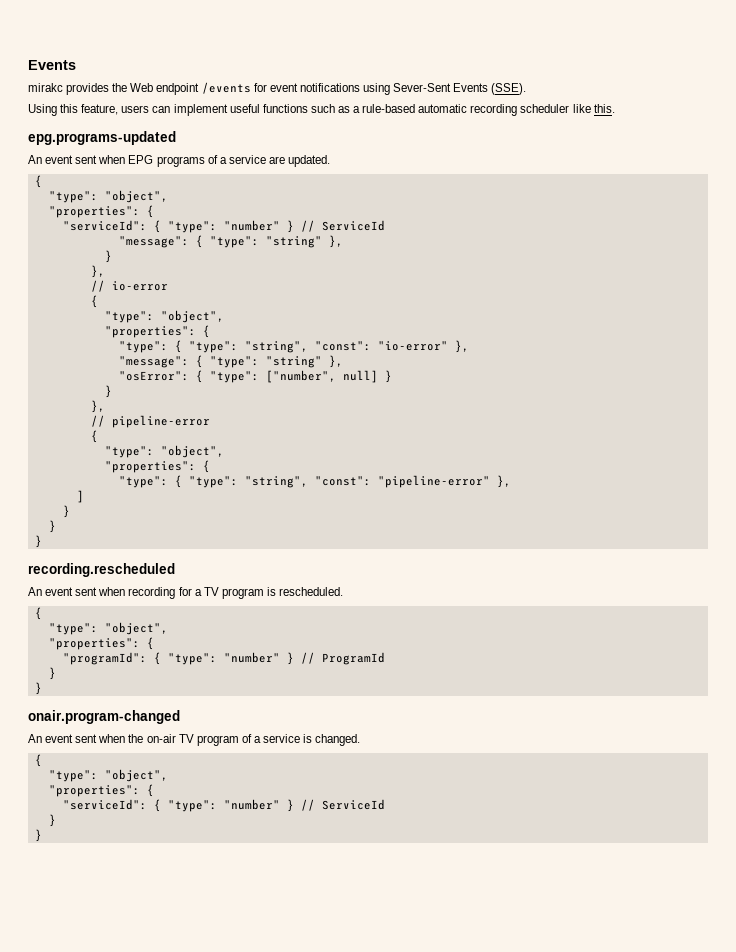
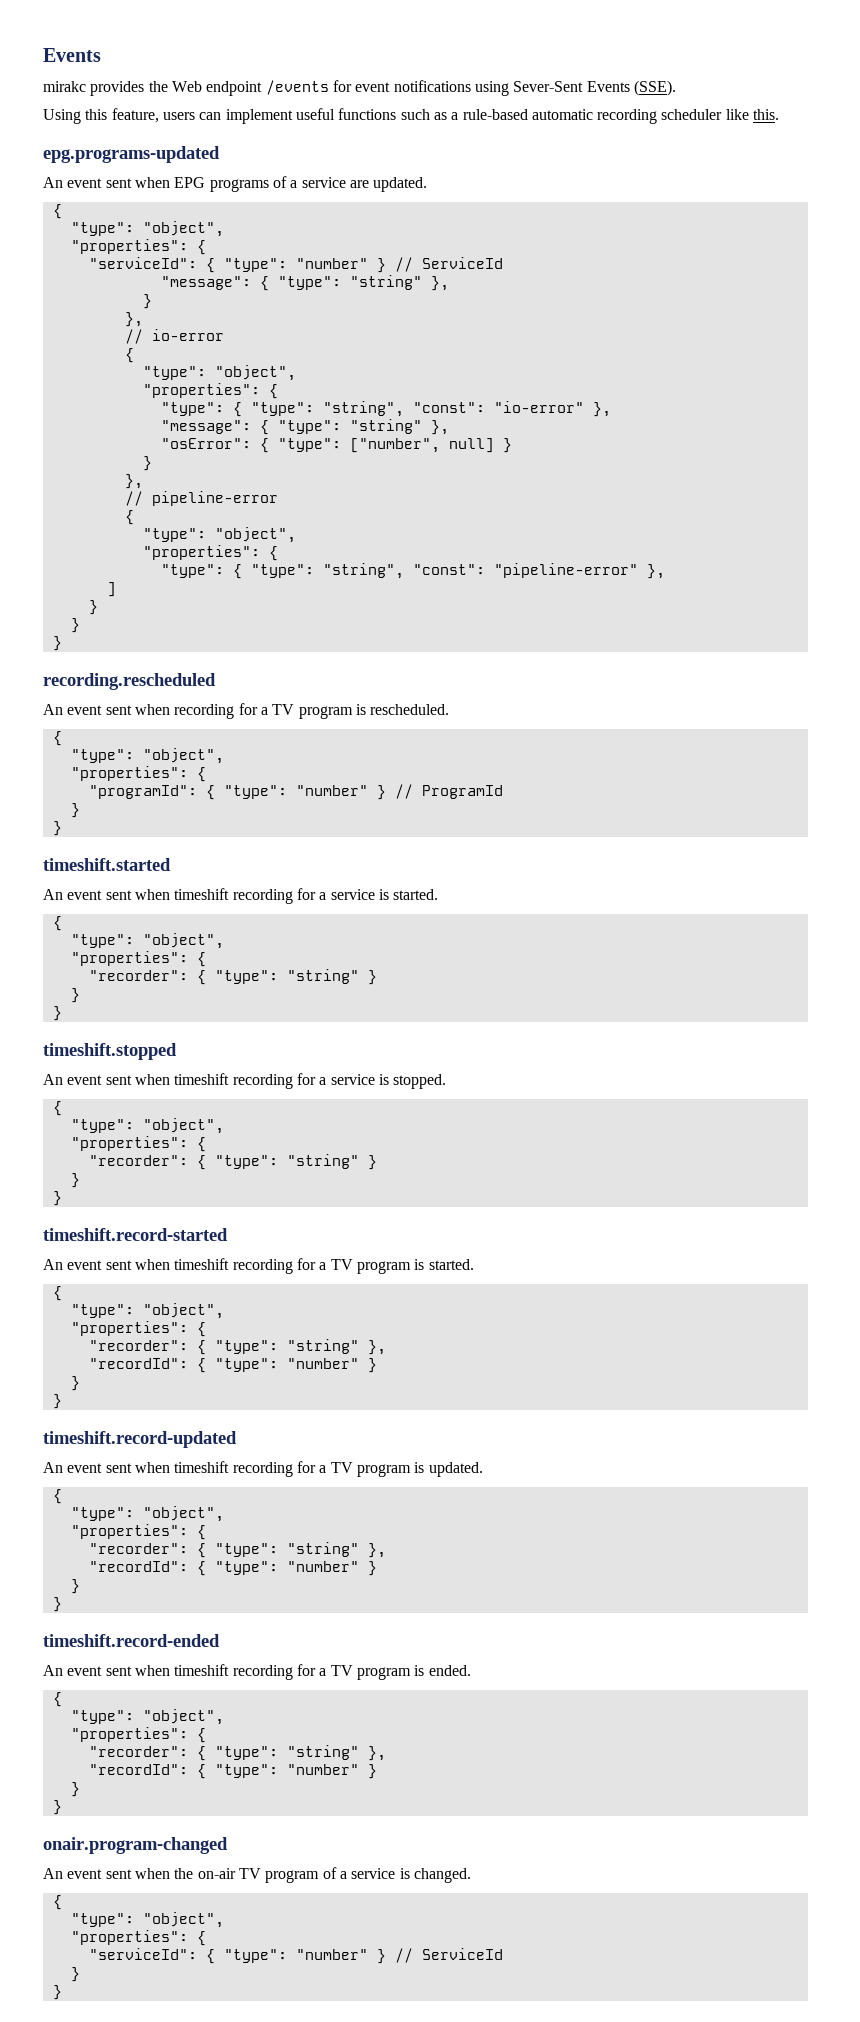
(42, 688) none -> [43,858,171,871] [43,888,439,904] [52,916,62,931] [70,933,224,949] [70,951,206,967] [88,969,377,985] [70,988,80,1003] [52,1006,62,1021] [43,1043,177,1060] [43,1073,447,1089] [52,1101,62,1116] [70,1118,224,1134] [70,1136,206,1152] [88,1154,377,1170] [70,1173,80,1188] [52,1191,62,1206] [43,1228,228,1241] [43,1258,474,1274] [52,1286,62,1301] [70,1303,224,1319] [70,1321,206,1337] [88,1339,386,1355] [88,1358,377,1373] [70,1376,80,1391] [52,1394,62,1409] [43,1431,237,1448] [43,1461,483,1477] [52,1489,62,1504] [70,1506,224,1522] [70,1524,206,1540] [88,1542,386,1558] [88,1561,377,1576] [70,1579,80,1594] [52,1597,62,1612] [43,1634,220,1647] [43,1664,471,1680] [52,1692,62,1707] [70,1709,224,1725] [70,1727,206,1743] [88,1745,386,1761] [88,1764,377,1779] [70,1782,80,1797] [52,1800,62,1815] // timeshift.started // An event sent when timeshift recording for a service is started. // { // "type": "object", // "properties": { // "recorder": { "type": "string" } // } // } // timeshift.stopped // An event sent when timeshift recording for a service is stopped. // { // "type": "object", // "properties": { // "recorder": { "type": "string" } // } // } // timeshift.record-started // An event sent when timeshift recording for a TV program is started. // { // "type": "object", // "properties": { // "recorder": { "type": "string" }, // "recordId": { "type": "number" } // } // } // timeshift.record-updated // An event sent when timeshift recording for a TV program is updated. // { // "type": "object", // "properties": { // "recorder": { "type": "string" }, // "recordId": { "type": "number" } // } // } // timeshift.record-ended // An event sent when timeshift recording for a TV program is ended. // { // "type": "object", // "properties": { // "recorder": { "type": "string" }, // "recordId": { "type": "number" } // } // }

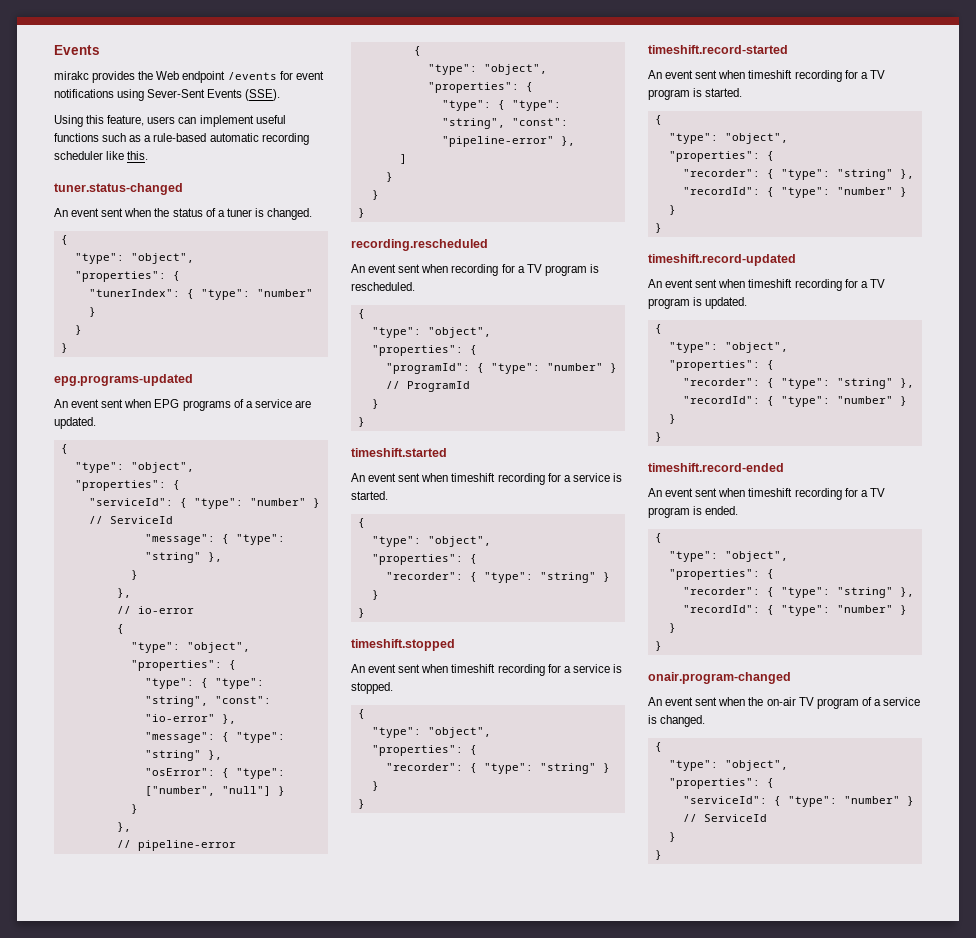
(780, 114) none -> [54,183,183,195] [54,208,313,220] [60,235,68,245] [74,253,194,264] [74,271,180,282] [88,289,313,300] [88,307,96,317] [74,325,82,335] [60,343,68,353] // tuner.status-changed // An event sent when the status of a tuner is changed. // { // "type": "object", // "properties": { // "tunerIndex": { "type": "number" } // } // }
[448,438,494,453] null] -> [221,786,271,796] "null"]

